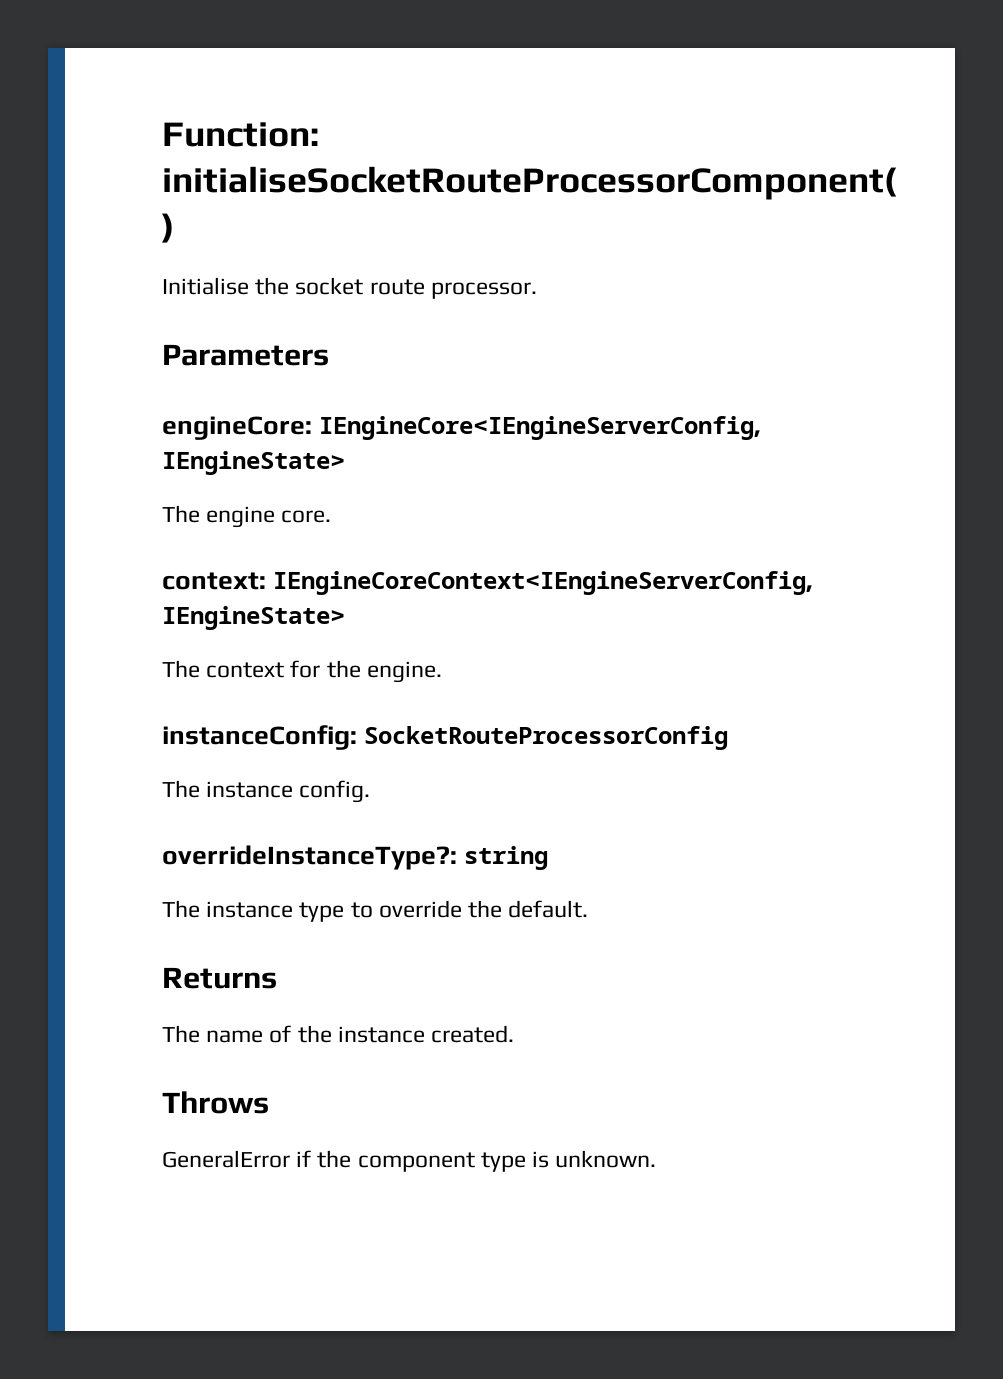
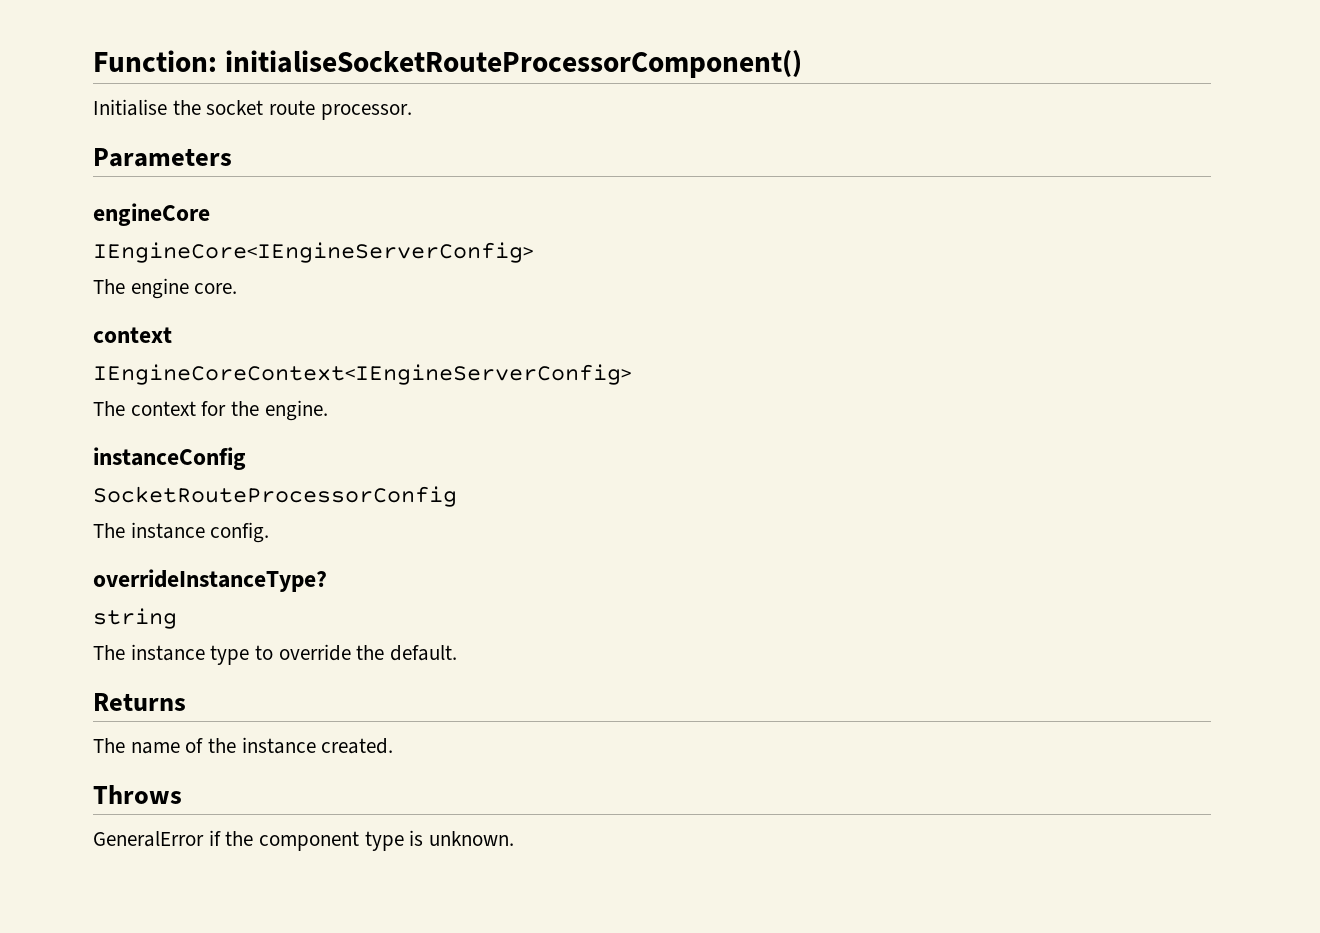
[162,416,762,440] [162,451,345,475] engineCore: IEngineCore<IEngineServerConfig, IEngineState> -> [93,203,210,226] [93,242,533,263] engineCore // IEngineCore<IEngineServerConfig>
[162,571,814,595] [162,606,345,630] context: IEngineCoreContext<IEngineServerConfig, IEngineState> -> [93,327,172,343] [93,364,631,385] context // IEngineCoreContext<IEngineServerConfig>
[162,725,357,750] instanceConfig: -> [93,447,246,470] instanceConfig //
[162,845,457,870] overrideInstanceType?: -> [93,569,327,592] overrideInstanceType? //

